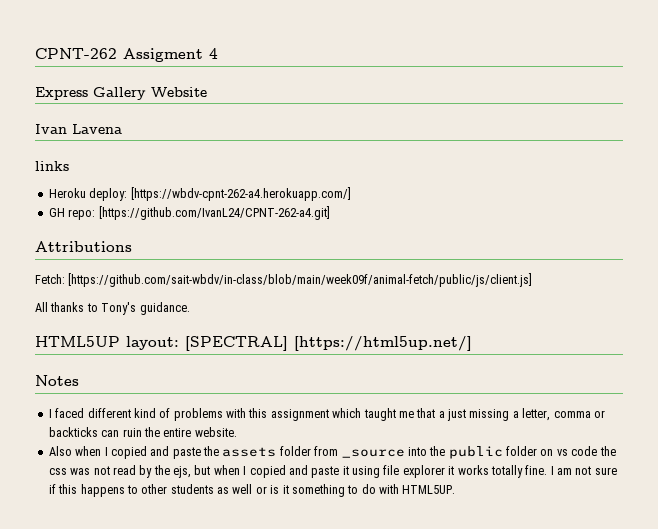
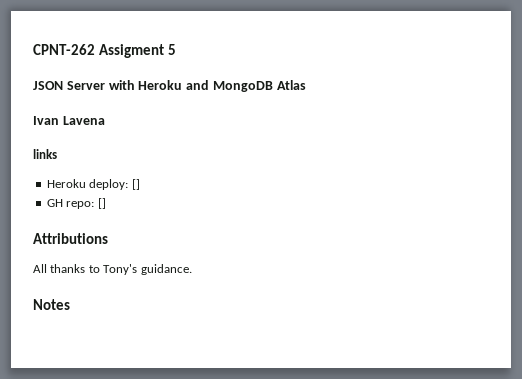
[209,48,218,59] [35,87,207,100] 4 // Express Gallery Website -> [167,44,176,55] [33,80,306,92] 5 // JSON Server with Heroku and MongoDB Atlas
[130,187,351,201] [https://wbdv-cpnt-262-a4.herokuapp.com/] -> [131,179,140,190] []
[98,206,330,220] [https://github.com/IvanL24/CPNT-262-a4.git] -> [97,198,106,209] []
[35,273,533,287] // Fetch: [https://github.com/sait-wbdv/in-class/blob/main/week09f/animal-fetch/public/js/client.js] -> (108, 238) none
[35,336,472,351] [35,375,79,386] [48,408,605,421] [48,427,237,437] [48,446,616,459] [48,465,617,478] [48,484,456,497] HTML5UP layout: [SPECTRAL] [https://html5up.net/] // Notes // I faced different kind of problems with this assignment which taught me that a just missing a letter, comma or backticks can ruin the entire website. // Also when I copied and paste the assets folder from _source into the public folder on vs code the css was not read by the ejs, but when I copied and paste it using file explorer it works totally fine. I am not sure if this happens to other students as well or is it something to do with HTML5UP. -> [33,299,70,310] Notes

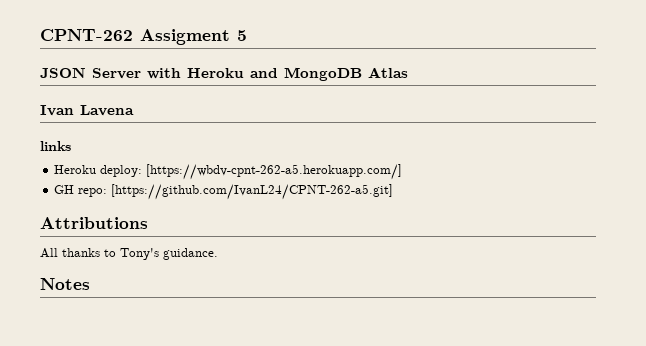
[131,179,140,190] [] -> [146,164,403,180] [https://wbdv-cpnt-262-a5.herokuapp.com/]
[97,198,106,209] [] -> [111,184,394,200] [https://github.com/IvanL24/CPNT-262-a5.git]

